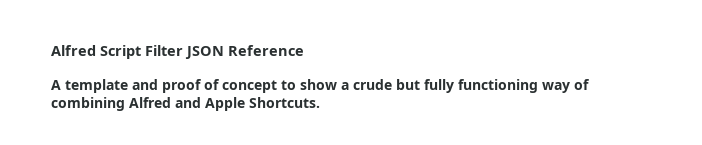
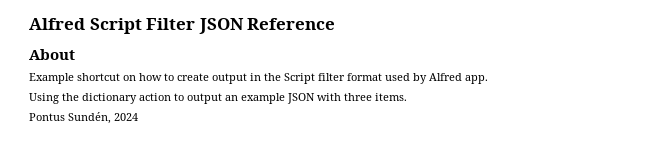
[51,79,590,93] [51,97,320,111] A template and proof of concept to show a crude but fully functioning way of combining Alfred and Apple Shortcuts. -> [29,49,75,60] [29,73,488,84] [29,93,407,104] [29,112,138,124] About // Example shortcut on how to create output in the Script filter format used by Alfred app. // Using the dictionary action to output an example JSON with three items. // Pontus Sundén, 2024

